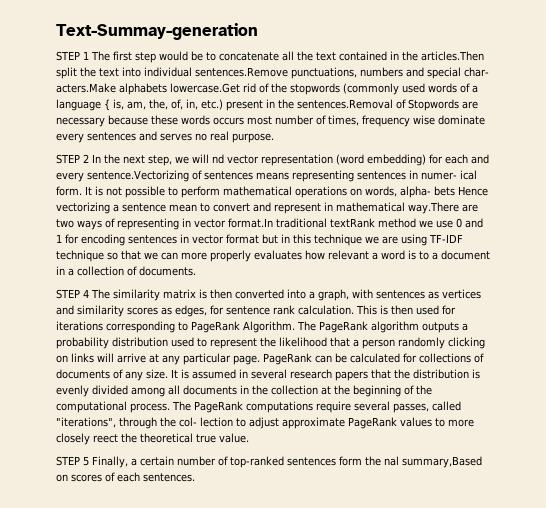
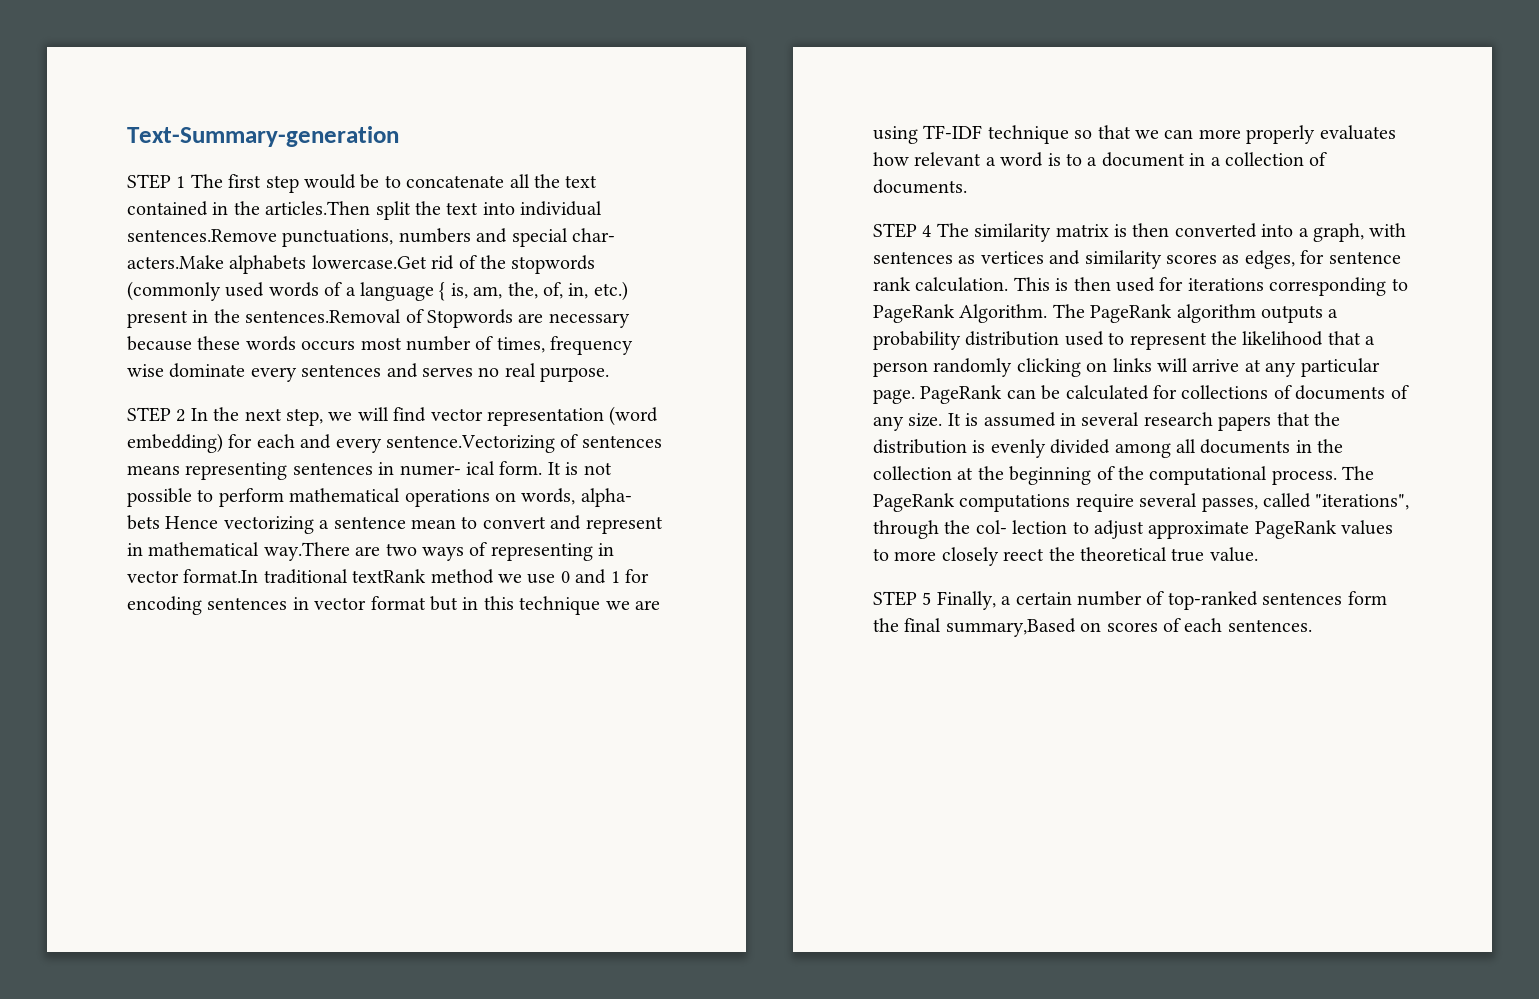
[56,23,258,40] Text-Summay-generation -> [127,126,399,147] Text-Summary-generation
[212,154,224,164] nd -> [393,407,427,422] find
[384,456,399,466] nal -> [904,618,942,632] final

